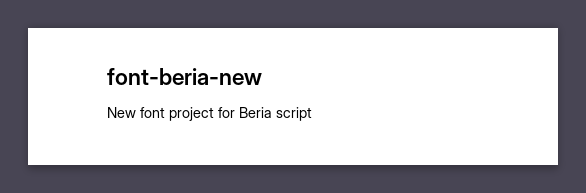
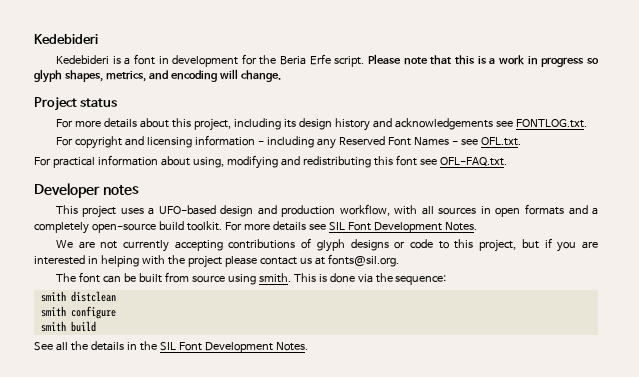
[107,68,262,85] [107,107,312,121] font-beria-new // New font project for Beria script -> [34,34,98,44] [55,54,600,67] [34,69,281,83] [34,97,118,111] [55,118,587,131] [55,135,521,149] [34,155,507,169] [34,183,139,198] [55,204,598,218] [34,221,477,234] [55,238,599,252] [34,254,399,268] [55,272,447,285] [40,291,116,302] [40,306,116,319] [40,321,96,332] [34,341,308,353] Kedebideri // Kedebideri is a font in development for the Beria Erfe script. Please note that this is a work in progress so glyph shapes, metrics, and encoding will change. // Project status // For more details about this project, including its design history and acknowledgements see FONTLOG.txt. // For copyright and licensing information - including any Reserved Font Names - see OFL.txt. // For practical information about using, modifying and redistributing this font see OFL-FAQ.txt. // Developer notes // This project uses a UFO-based design and production workflow, with all sources in open formats and a completely open-source build toolkit. For more details see SIL Font Development Notes. // We are not currently accepting contributions of glyph designs or code to this project, but if you are interested in helping with the project please contact us at fonts@sil.org. // The font can be built from source using smith. This is done via the sequence: // smith distclean // smith configure // smith build // See all the details in the SIL Font Development Notes.

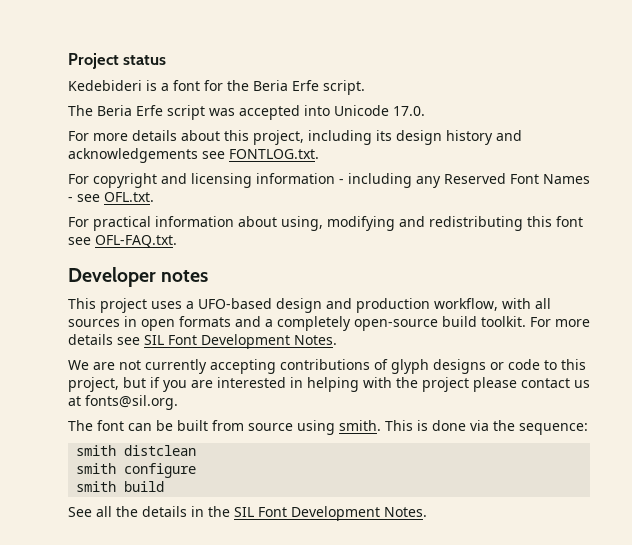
[34,34,98,44] Kedebideri -> [68,53,167,69] Project status
[158,55,239,67] in development -> (200, 85) none
[368,54,600,67] [34,69,281,83] [34,97,118,111] Please note that this is a work in progress so glyph shapes, metrics, and encoding will change. // Project status -> [68,105,425,120] // The Beria Erfe script was accepted into Unicode 17.0.

